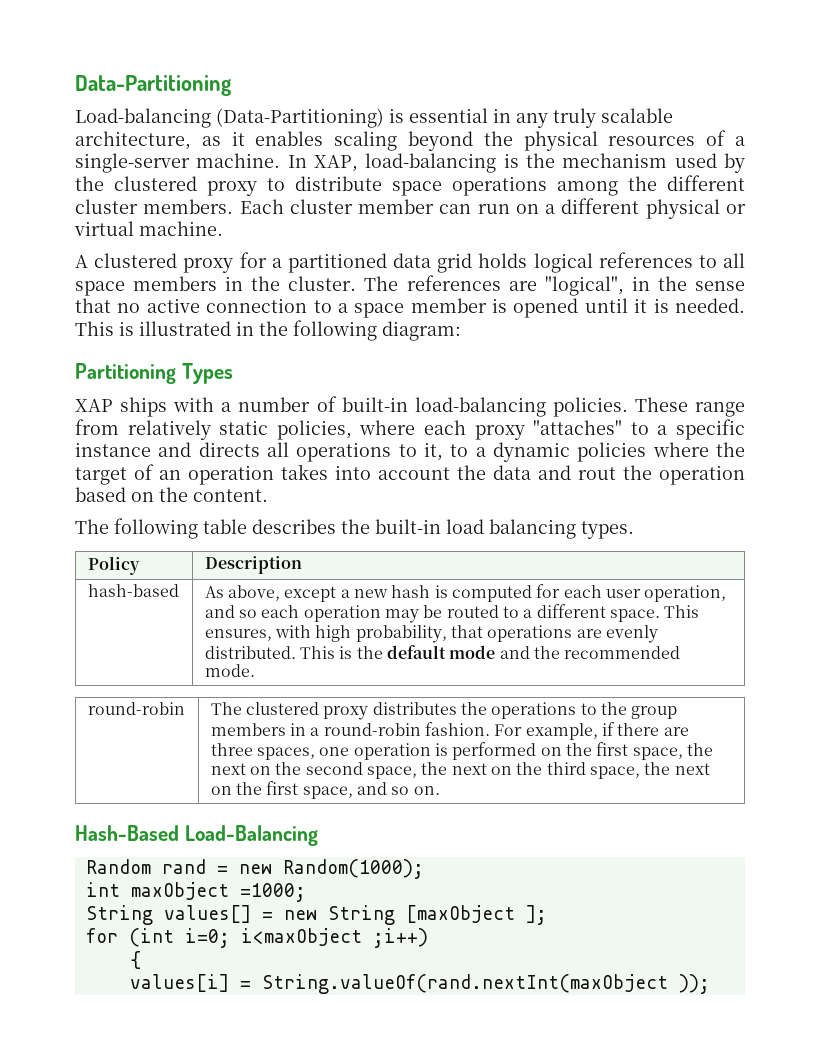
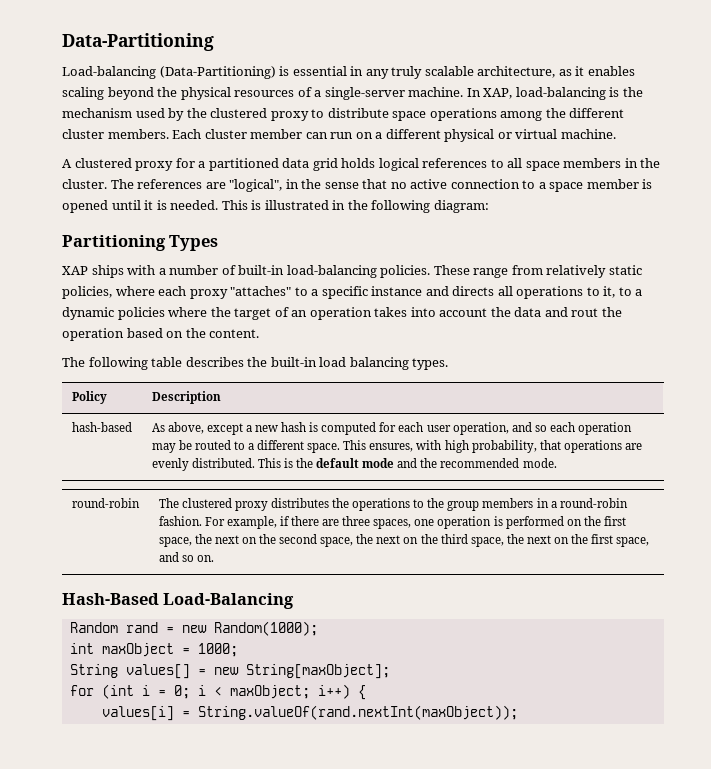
[239,883,306,902] =1000; -> [181,643,238,657] = 1000;
[327,905,547,925] String [maxObject ]; -> [245,664,390,679] String[maxObject];
[184,928,428,948] i=0; i<maxObject ;i++) // -> [141,684,350,699] i = 0; i < maxObject; i++)
[261,974,710,994] String.valueOf(rand.nextInt(maxObject )); -> [197,705,518,720] String.valueOf(rand.nextInt(maxObject));

